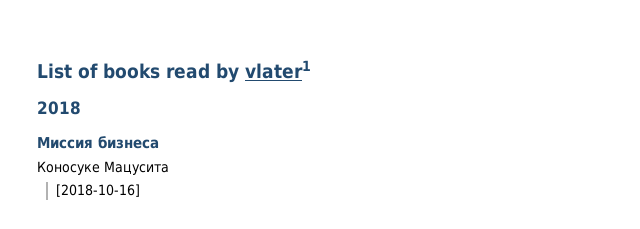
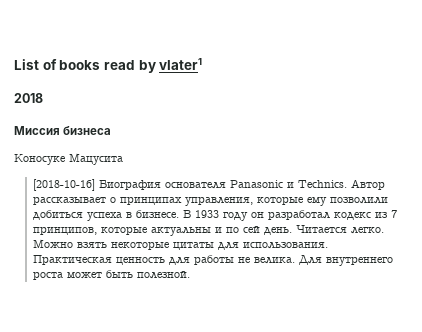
(140, 190) none -> [99,179,386,190] [33,196,389,206] [33,210,398,221] [33,225,385,236] [33,239,329,250] [33,255,394,266] [33,270,191,280] Биография основателя Panasonic и Teсhnics. Автор рассказывает о принципах управления, которые ему позволили добиться успеха в бизнесе. В 1933 году он разработал кодекс из 7 принципов, которые актуальны и по сей день. Читается легко. Можно взять некоторые цитаты для использования. Практическая ценность для работы не велика. Для внутреннего роста может быть полезной.

